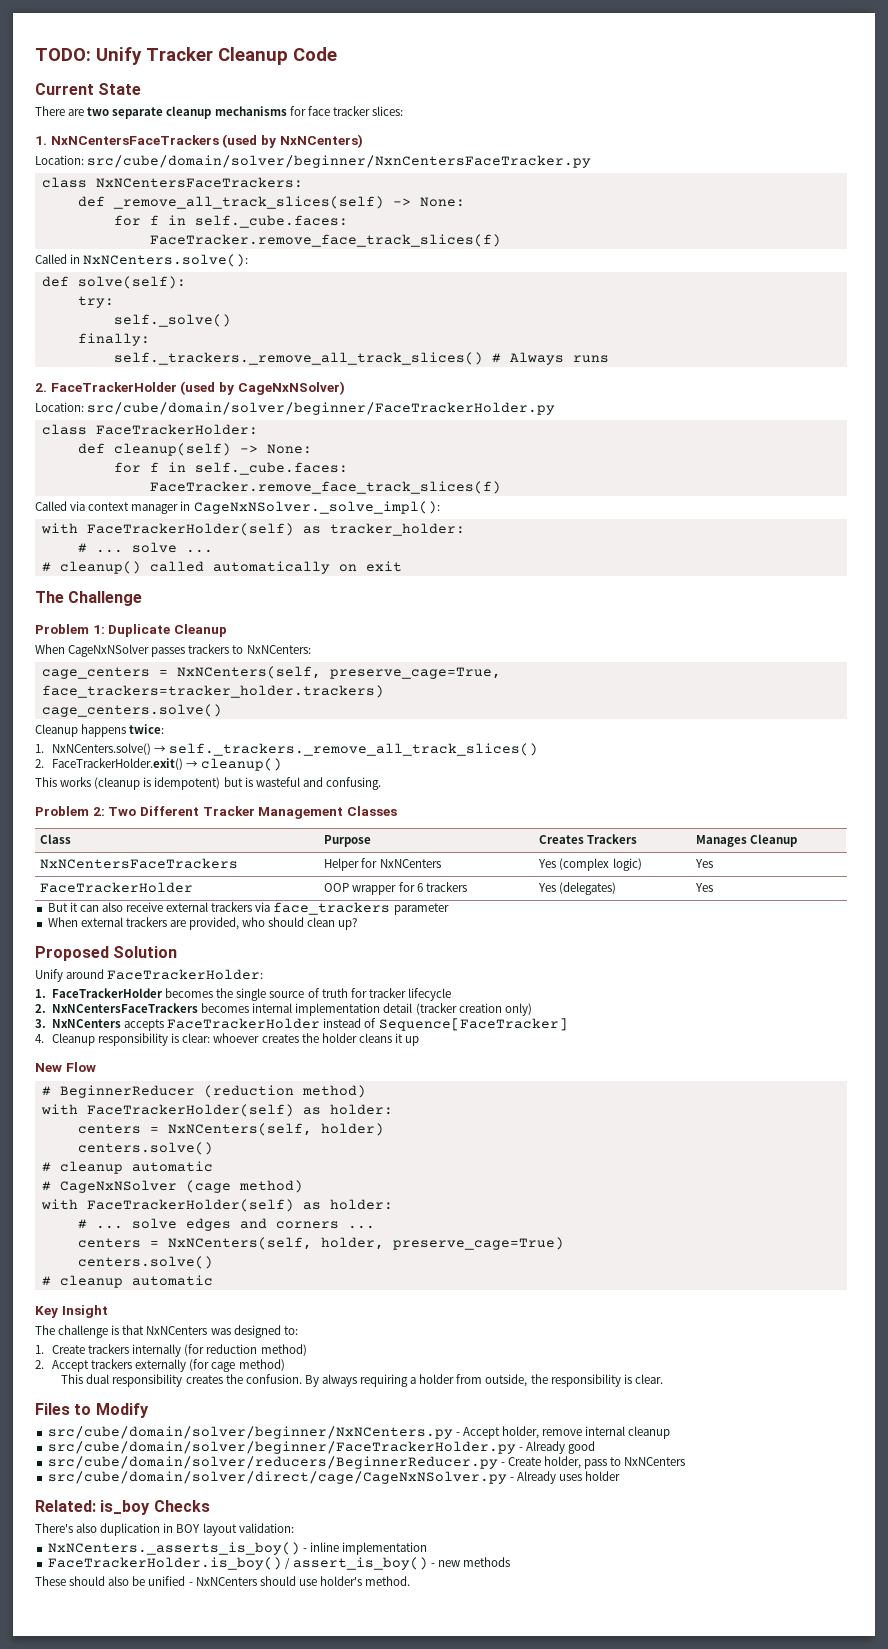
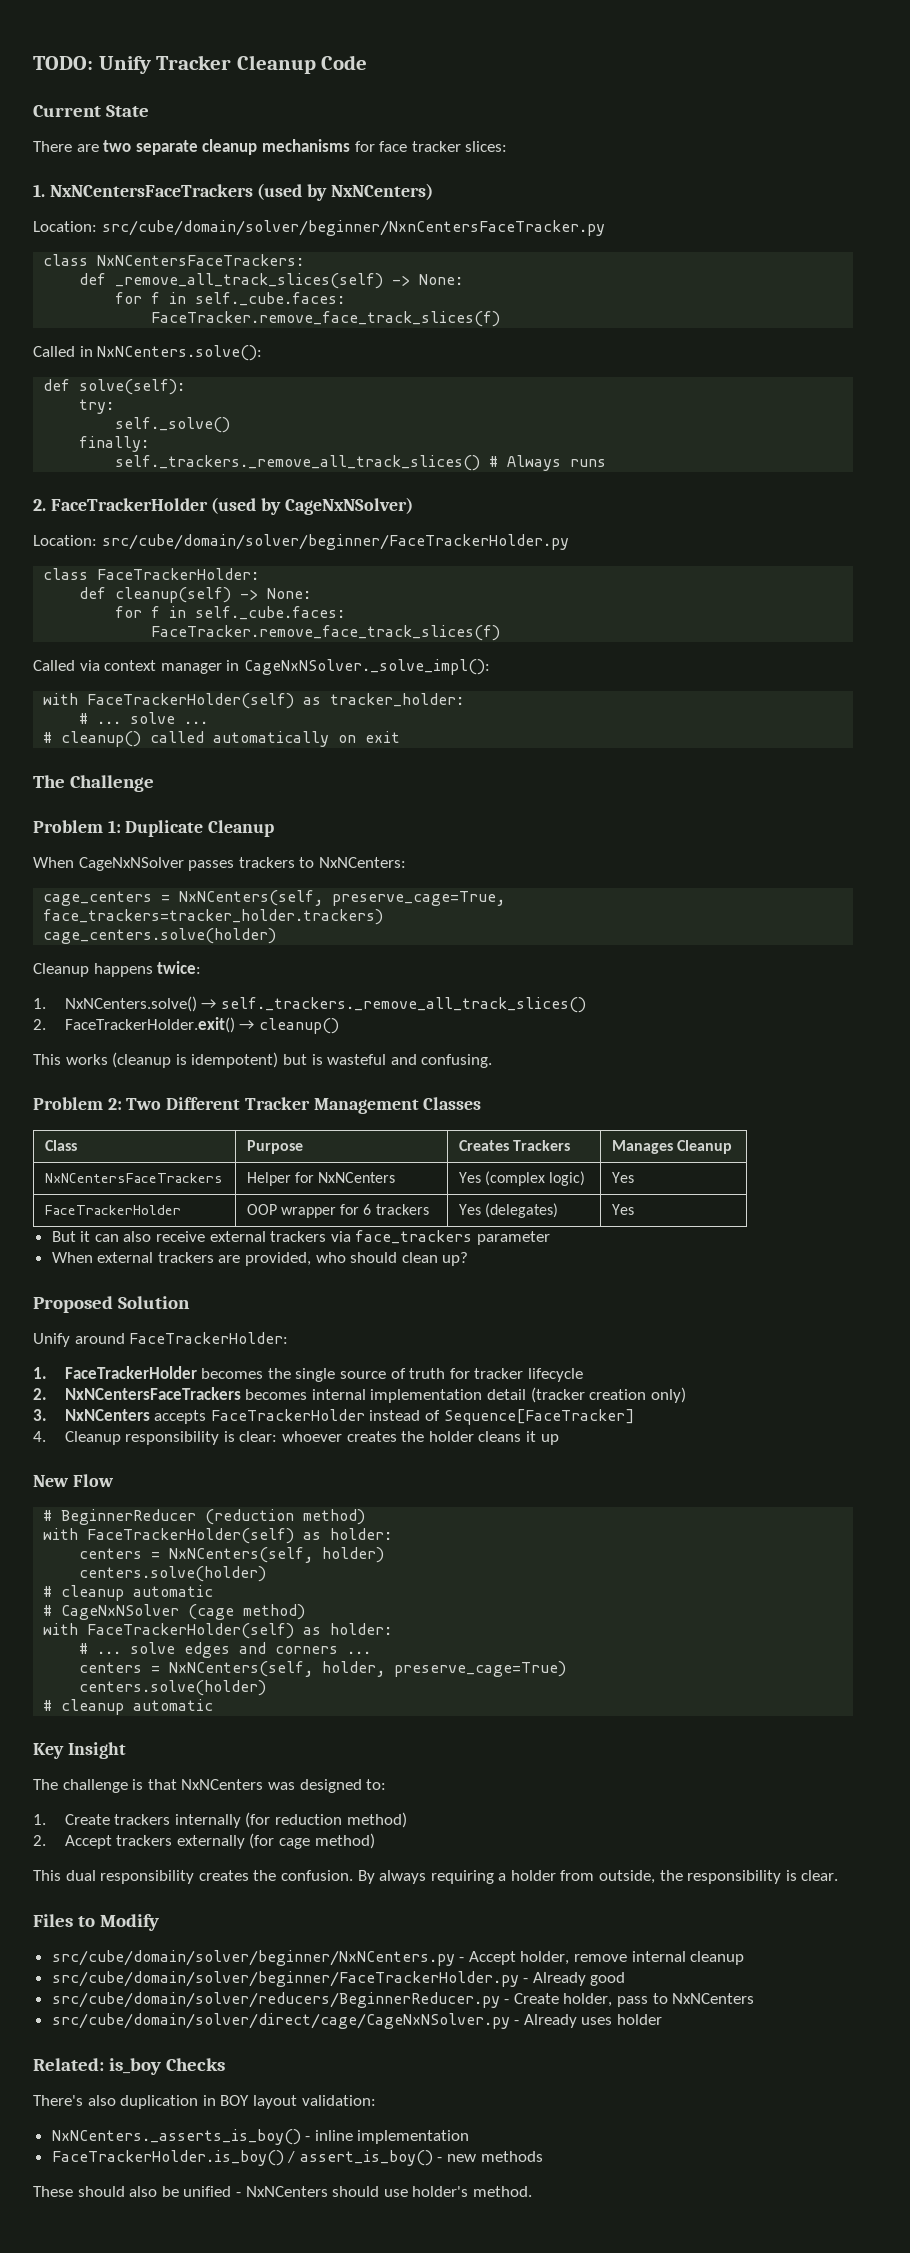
[41,704,222,717] cage_centers.solve() -> [43,928,277,944] cage_centers.solve(holder)
[77,1142,213,1155] centers.solve() -> [79,1566,267,1582] centers.solve(holder)
[77,1256,213,1269] centers.solve() -> [79,1680,267,1696] centers.solve(holder)

